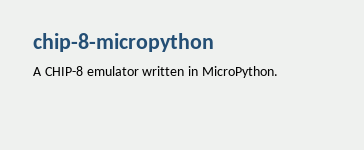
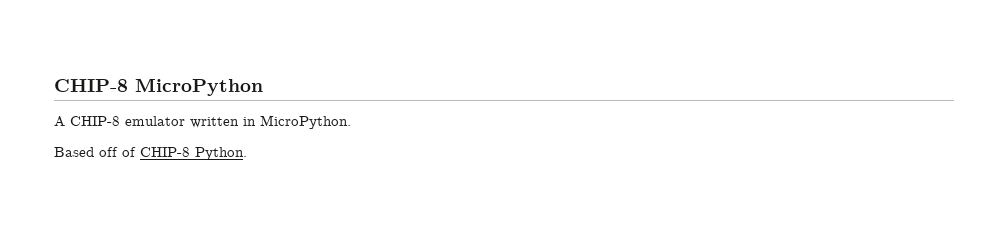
[33,33,214,52] chip-8-micropython -> [54,78,263,96] CHIP-8 MicroPython
(278, 72) none -> [54,147,247,160] // Based off of CHIP-8 Python.

